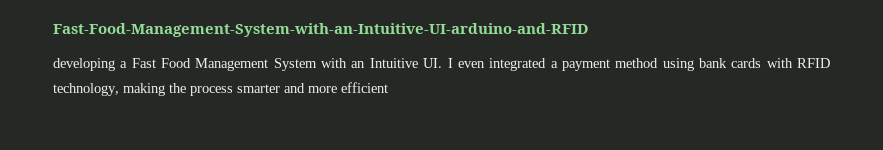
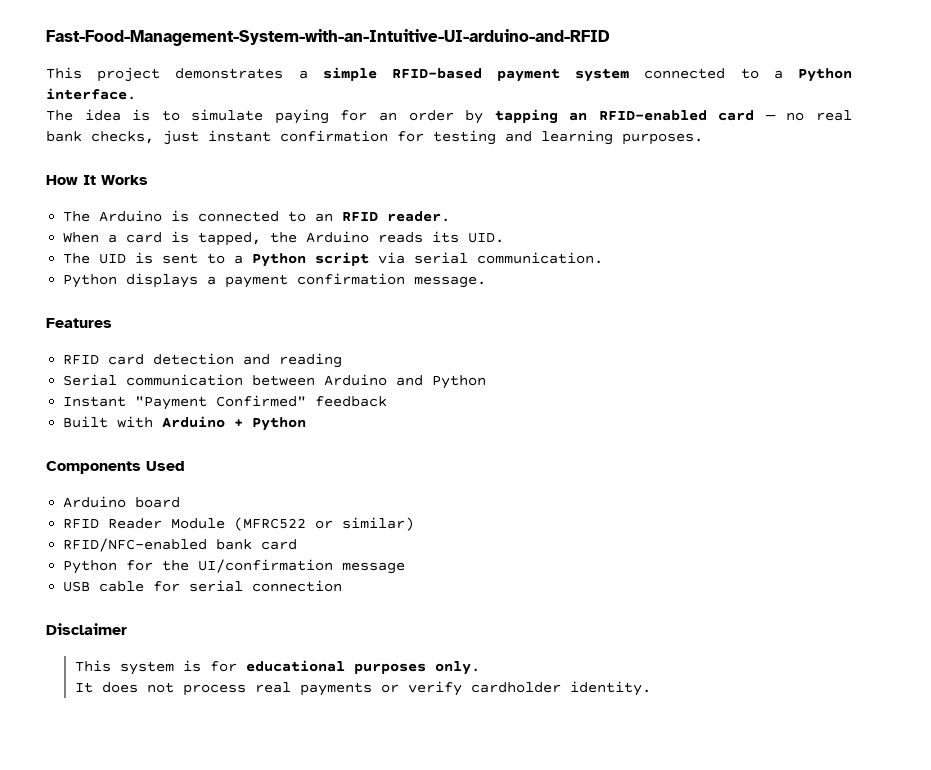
[53,58,831,71] [53,82,388,96] developing a Fast Food Management System with an Intuitive UI. I even integrated a payment method using bank cards with RFID technology, making the process smarter and more efficient -> [46,67,852,82] [46,88,136,100] [46,109,852,124] [46,130,703,145] [46,175,148,185] [63,210,451,222] [63,231,505,246] [63,252,604,267] [63,273,487,288] [46,318,112,328] [63,353,343,368] [63,374,487,389] [63,395,388,410] [63,416,307,431] [46,461,185,474] [63,496,181,508] [63,517,415,531] [63,538,298,552] [63,559,406,574] [63,580,343,592] [46,623,127,635] [74,660,480,675] [74,681,651,696] This project demonstrates a simple RFID-based payment system connected to a Python interface. // The idea is to simulate paying for an order by tapping an RFID-enabled card — no real bank checks, just instant confirmation for testing and learning purposes. // How It Works // The Arduino is connected to an RFID reader. // When a card is tapped, the Arduino reads its UID. // The UID is sent to a Python script via serial communication. // Python displays a payment confirmation message. // Features // RFID card detection and reading // Serial communication between Arduino and Python // Instant "Payment Confirmed" feedback // Built with Arduino + Python // Components Used // Arduino board // RFID Reader Module (MFRC522 or similar) // RFID/NFC-enabled bank card // Python for the UI/confirmation message // USB cable for serial connection // Disclaimer // This system is for educational purposes only. // It does not process real payments or verify cardholder identity.

